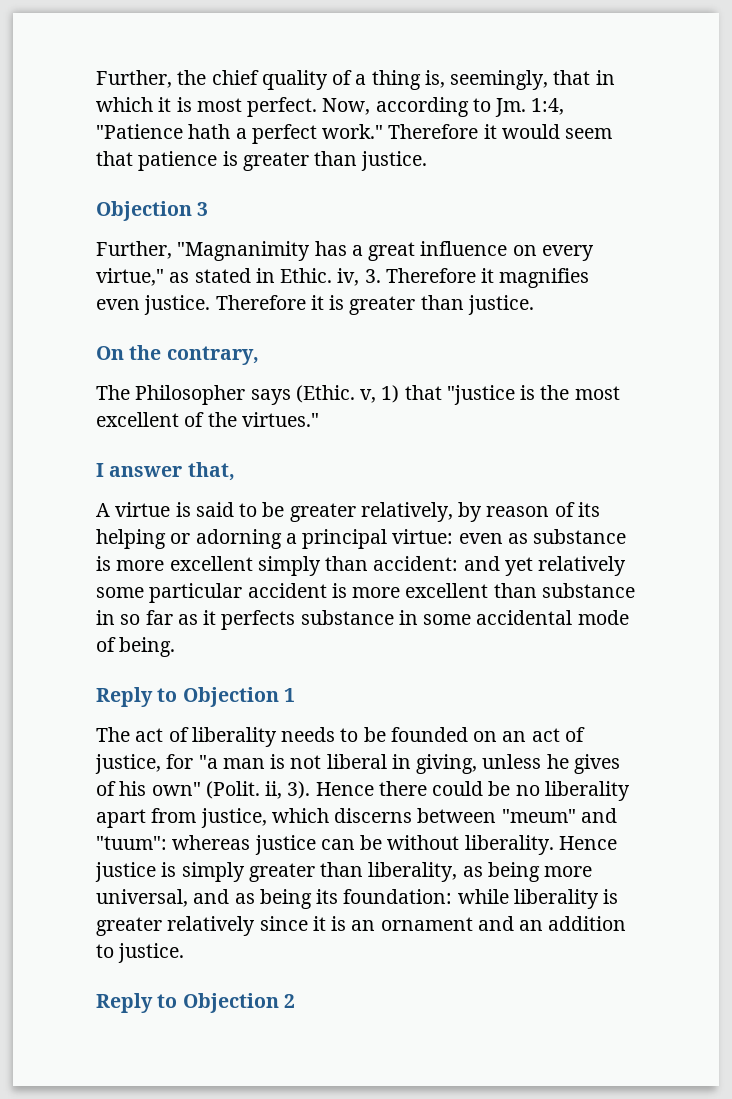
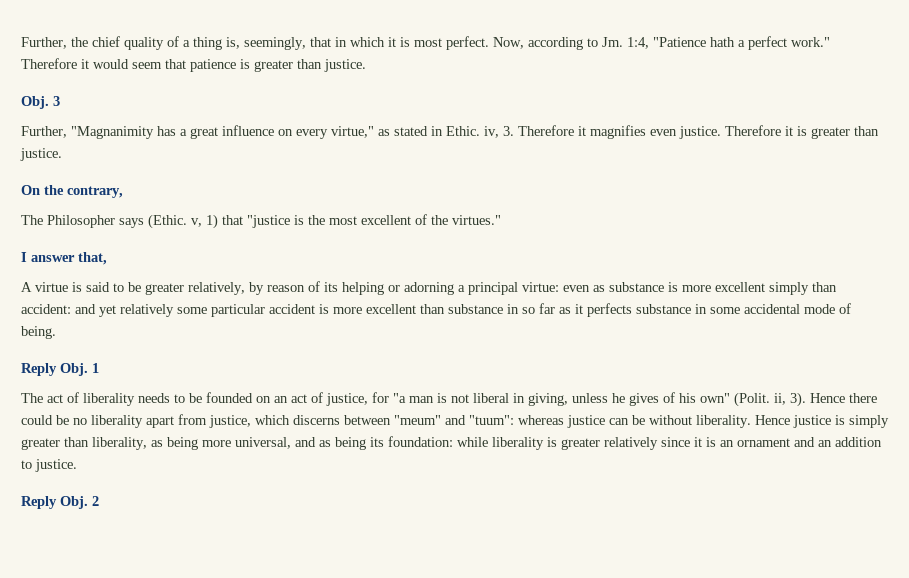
[96,201,192,221] Objection -> [21,96,49,109] Obj.
[157,687,279,707] to Objection -> [60,363,88,376] Obj.
[157,993,279,1013] to Objection -> [60,496,88,509] Obj.

